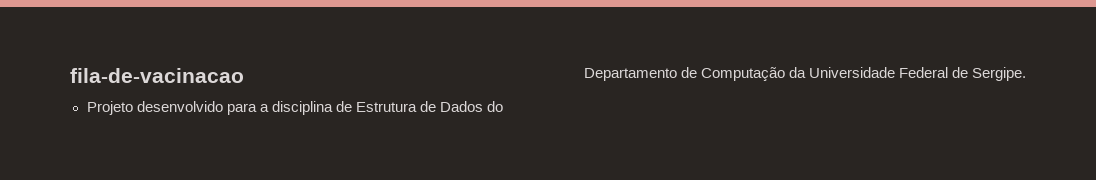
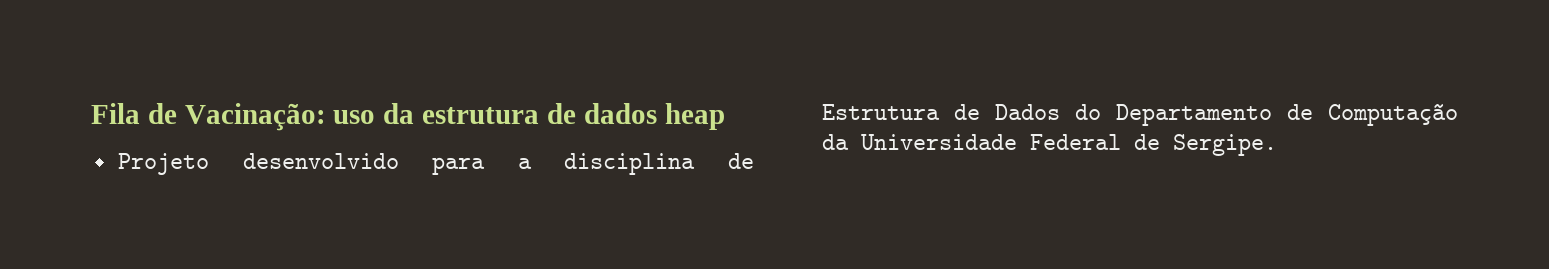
[70,68,244,83] fila-de-vacinacao -> [91,103,725,131] Fila de Vacinação: uso da estrutura de dados heap

